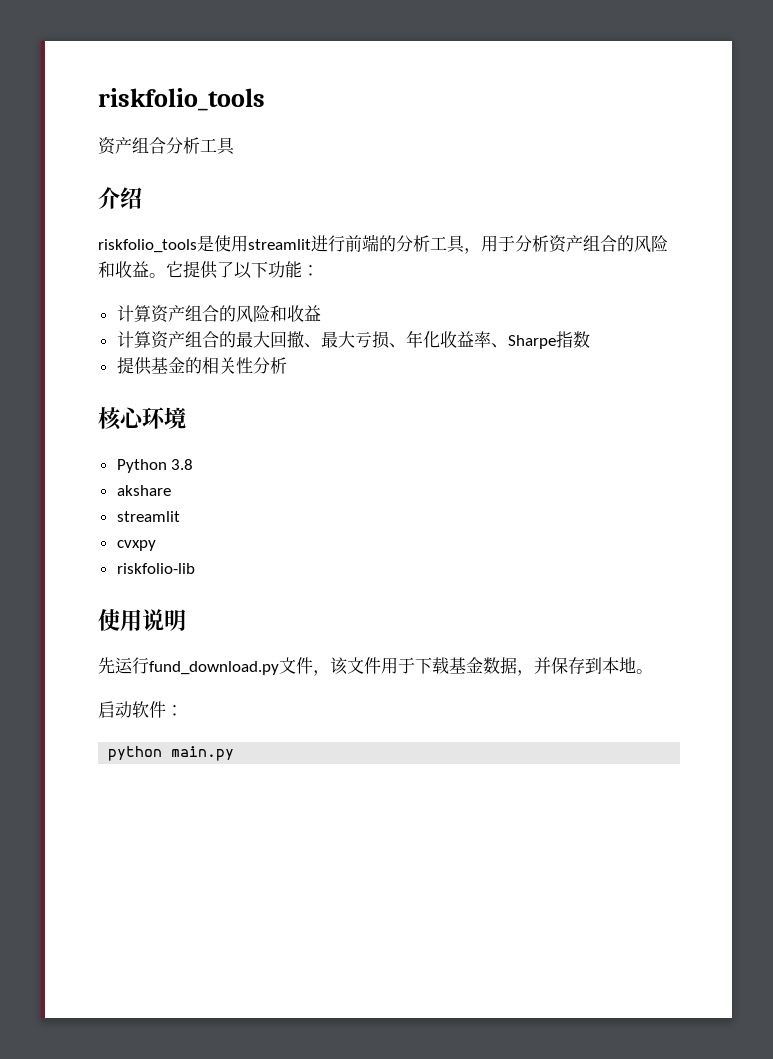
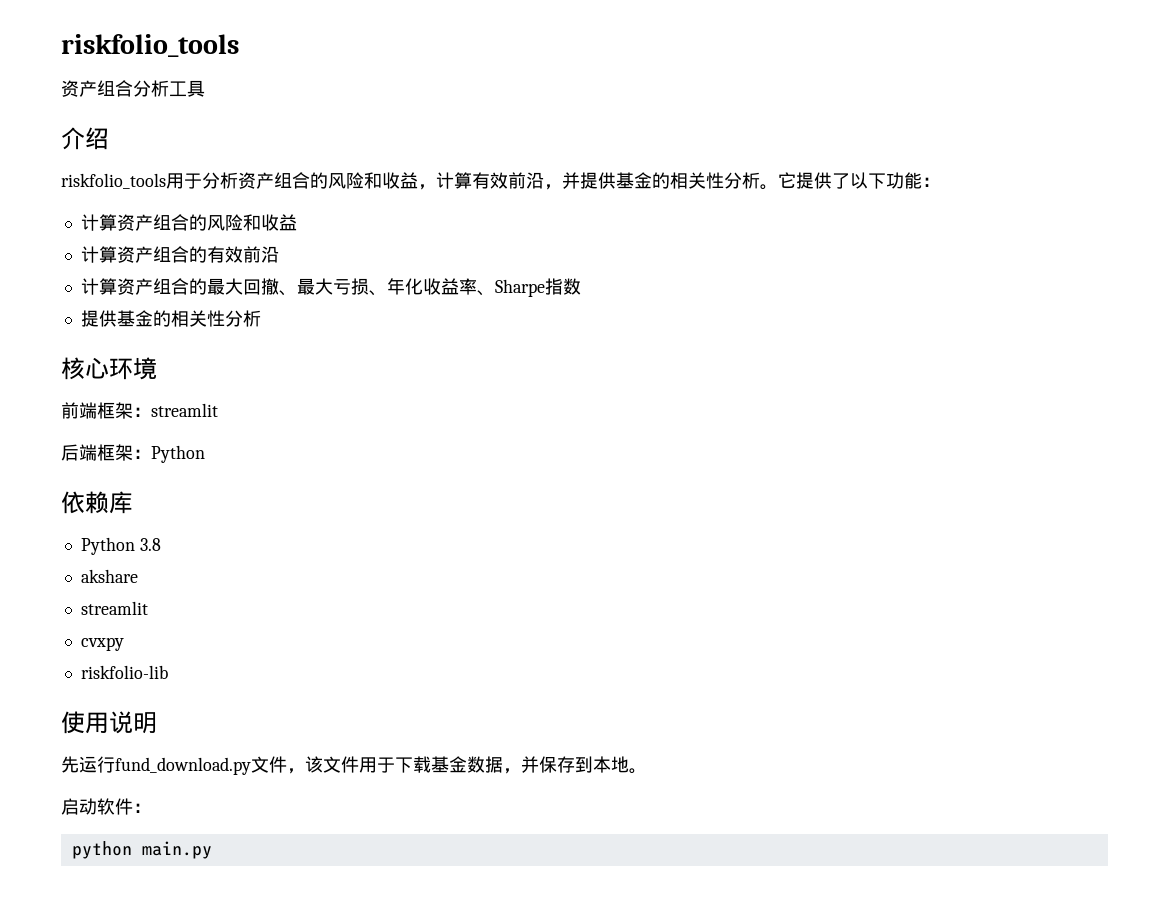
[197,234,481,254] 是使用streamlit进行前端的分析工具， -> (166, 181) none
(149, 269) none -> [418,172,760,190] ，计算有效前沿，并提供基金的相关性分析
(321, 313) none -> [80,246,279,263] // 计算资产组合的有效前沿
(186, 418) none -> [61,402,218,419] [61,444,205,463] [61,491,133,514] // 前端框架：streamlit // 后端框架：Python // 依赖库

